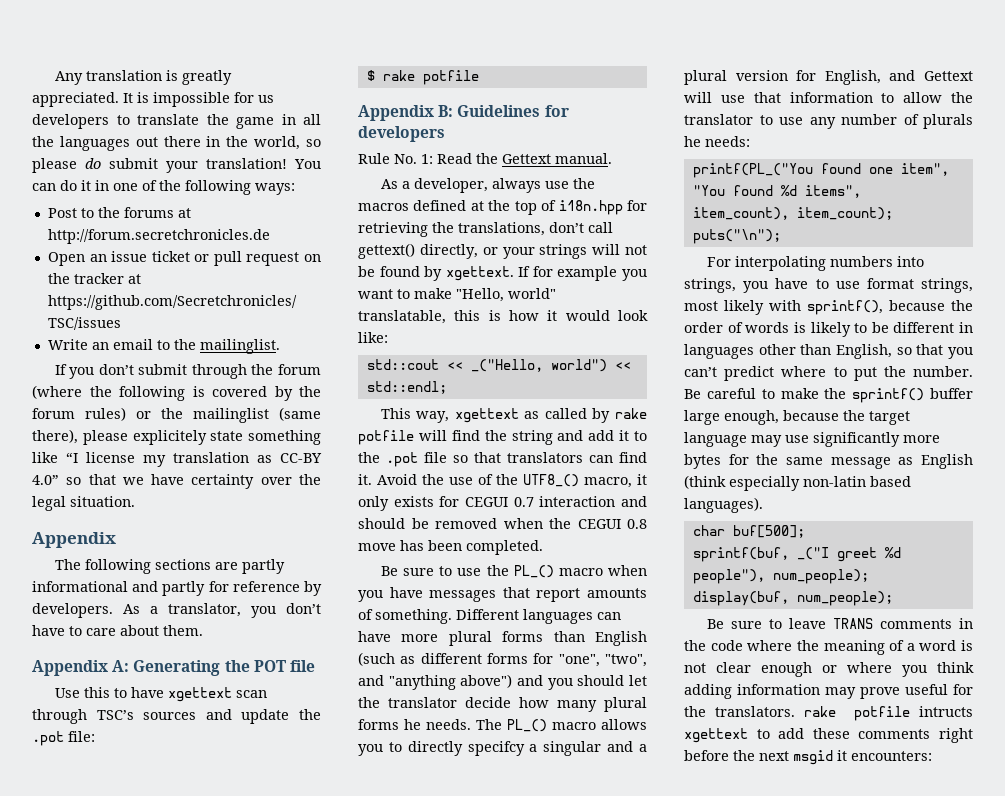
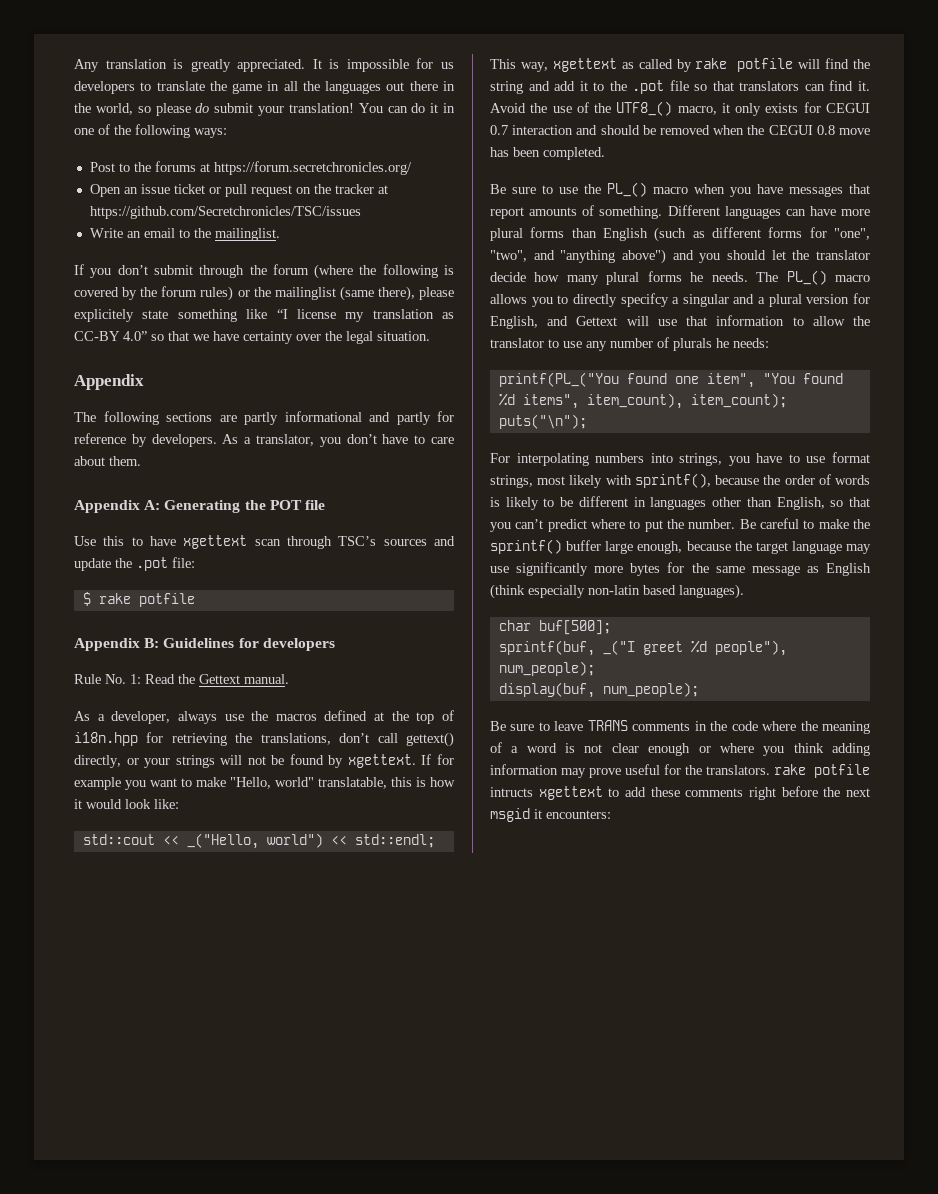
[47,229,270,244] http://forum.secretchronicles.de -> [213,161,412,175] https://forum.secretchronicles.org/

